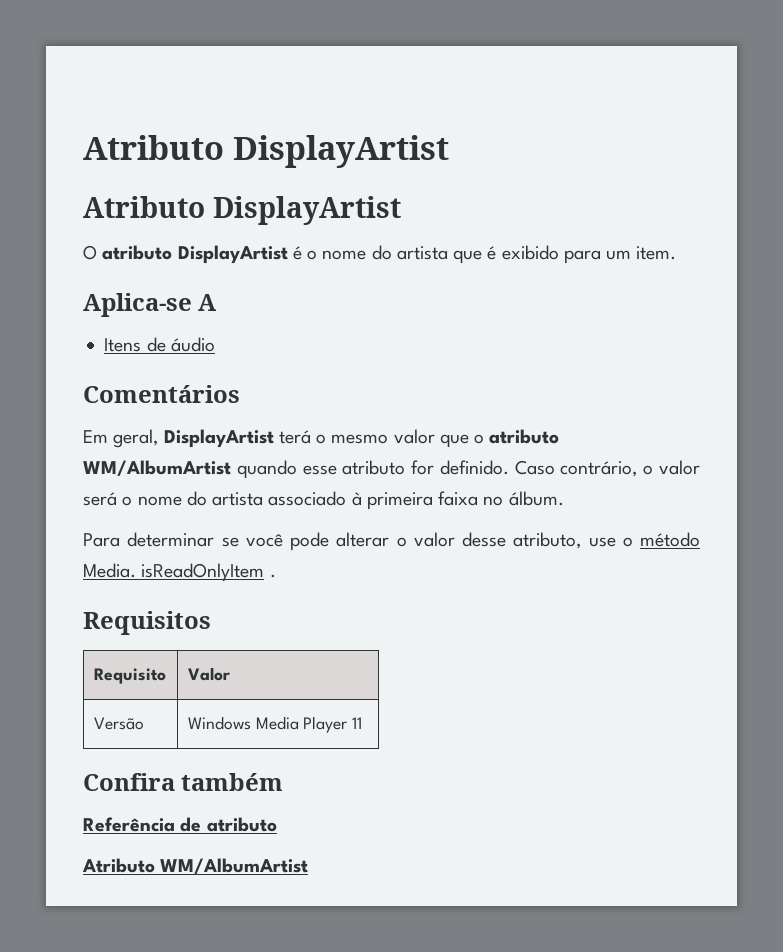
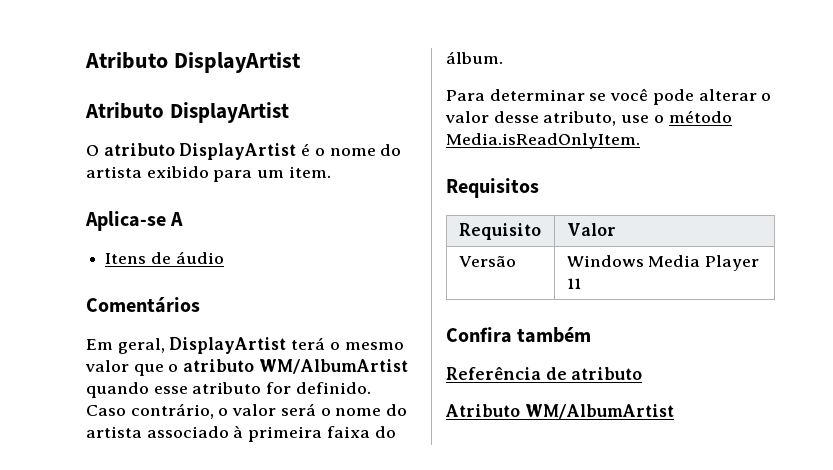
[453,246,497,264] que é -> (142, 172) none
[483,496,504,506] no -> [374,426,396,438] do
[83,563,276,582] Media. isReadOnlyItem . -> [446,133,640,149] Media.isReadOnlyItem.

